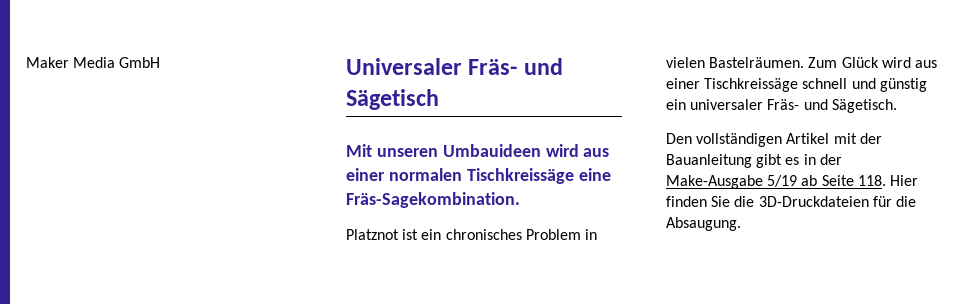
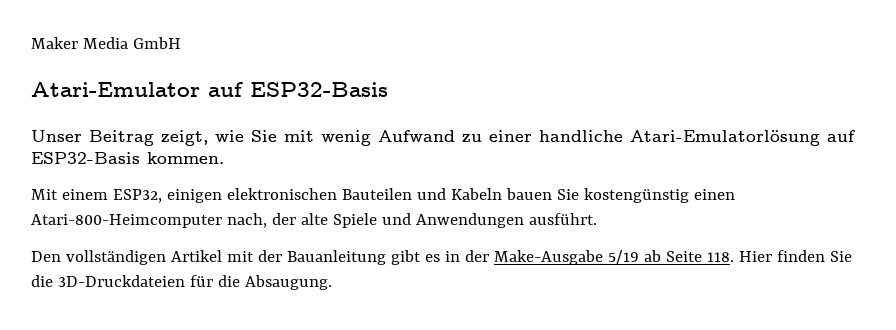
[346,58,563,75] [346,89,439,110] [346,144,610,157] [346,168,611,184] [346,192,520,208] [346,229,597,240] [666,57,937,68] [666,78,927,92] [666,99,897,113] Universaler Fräs- und Sägetisch // Mit unseren Umbauideen wird aus einer normalen Tischkreissäge eine Fräs-Sagekombination. // Platznot ist ein chronisches Problem in vielen Bastelräumen. Zum Glück wird aus einer Tischkreissäge schnell und günstig ein universaler Fräs- und Sägetisch. -> [31,82,388,97] [31,130,855,146] [31,152,224,164] [31,188,735,203] [31,213,597,228] Atari-Emulator auf ESP32-Basis // Unser Beitrag zeigt, wie Sie mit wenig Aufwand zu einer handliche Atari-Emulatorlösung auf ESP32-Basis kommen. // Mit einem ESP32, einigen elektronischen Bauteilen und Kabeln bauen Sie kostengünstig einen Atari-800-Heimcomputer nach, der alte Spiele und Anwendungen ausführt.

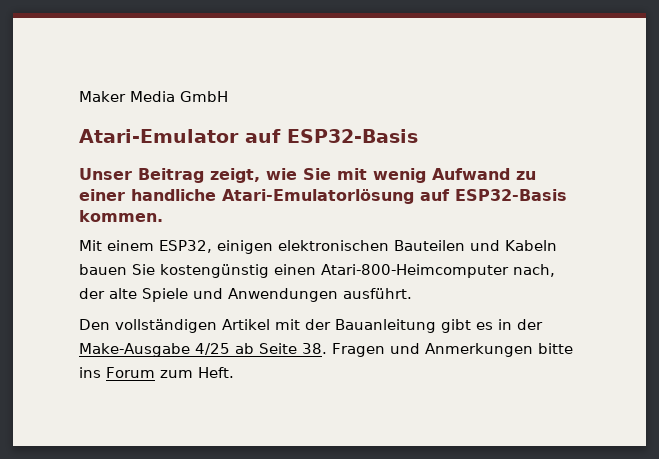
[607,250,639,264] 5/19 -> [195,343,230,355] 4/25
[706,250,852,262] [31,275,332,290] 118. Hier finden Sie die 3D-Druckdateien für die Absaugung. -> [302,343,573,357] [79,367,234,378] 38. Fragen und Anmerkungen bitte ins Forum zum Heft.

